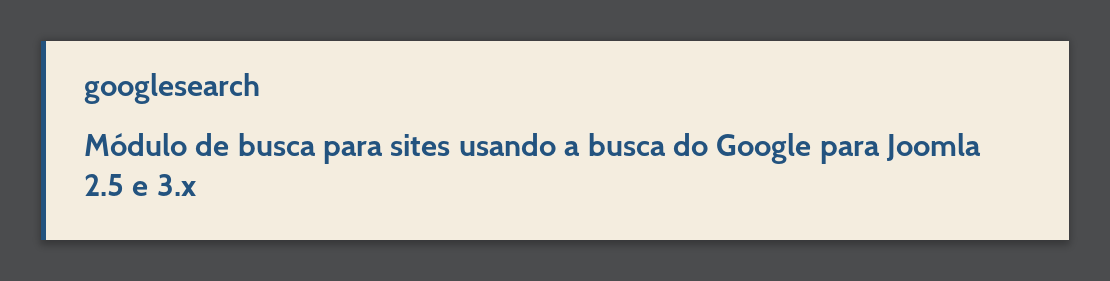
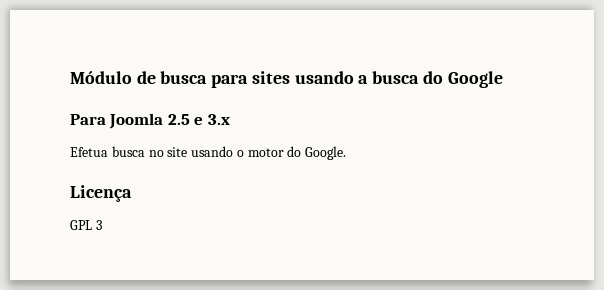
[84,73,260,104] googlesearch // -> (70, 77) none
[819,141,880,164] para -> [70,114,106,125] // Para
(196, 185) none -> [70,146,347,160] [70,185,132,202] [70,220,102,230] // Efetua busca no site usando o motor do Google. // Licença // GPL 3

